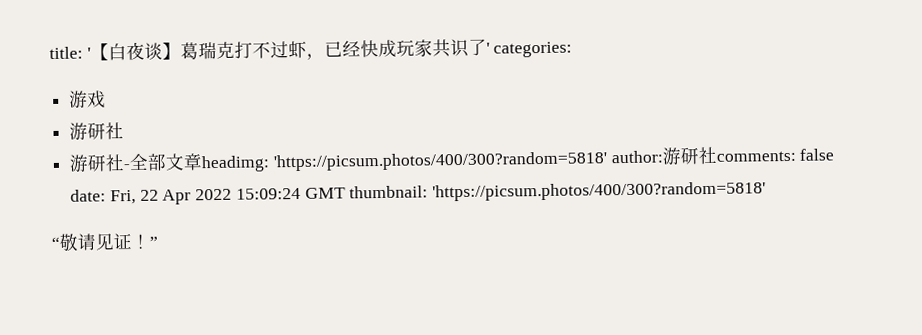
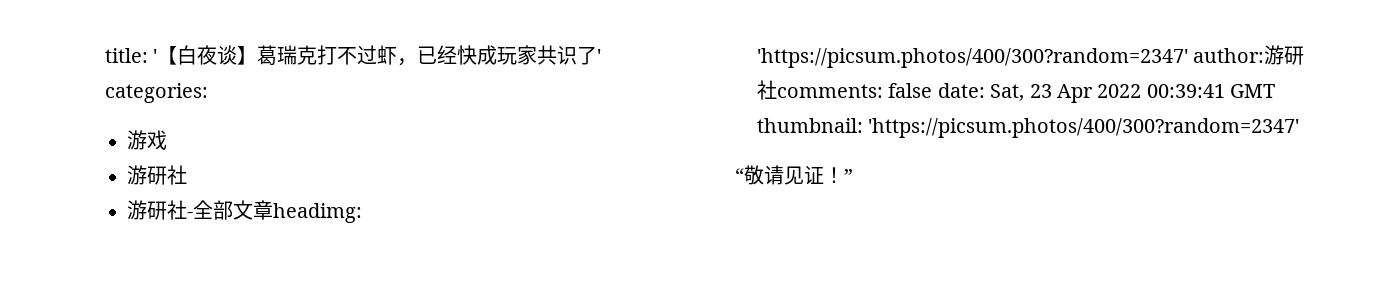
[272,151,608,172] 'https://picsum.photos/400/300?random=5818' -> [757,48,1188,68] 'https://picsum.photos/400/300?random=2347'
[109,189,159,205] Fri, 22 -> [990,84,1052,101] Sat, 23
[235,187,301,200] 15:09:24 -> [1146,84,1225,98] 00:39:41
[432,181,767,202] 'https://picsum.photos/400/300?random=5818' -> [868,118,1300,138] 'https://picsum.photos/400/300?random=2347'

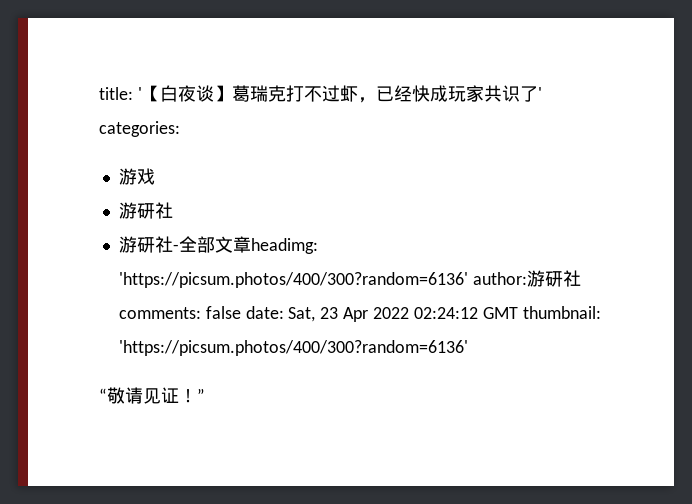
[757,48,1188,68] 'https://picsum.photos/400/300?random=2347' -> [118,272,468,288] 'https://picsum.photos/400/300?random=6136'
[1146,84,1225,98] 00:39:41 -> [413,307,478,319] 02:24:12
[868,118,1300,138] 'https://picsum.photos/400/300?random=2347' -> [118,340,468,356] 'https://picsum.photos/400/300?random=6136'

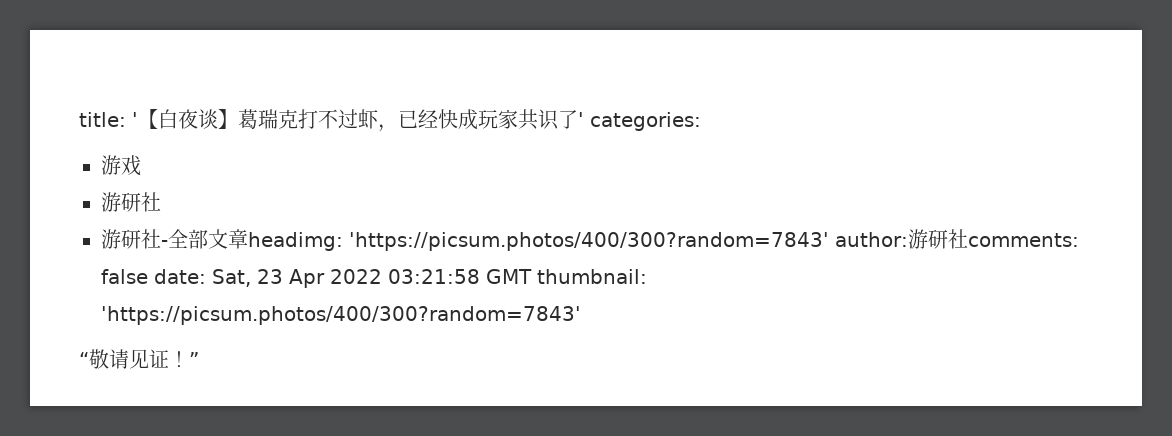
[118,272,468,288] 'https://picsum.photos/400/300?random=6136' -> [349,232,829,251] 'https://picsum.photos/400/300?random=7843'
[413,307,478,319] 02:24:12 -> [388,269,480,284] 03:21:58
[118,340,468,356] 'https://picsum.photos/400/300?random=6136' -> [101,306,581,325] 'https://picsum.photos/400/300?random=7843'

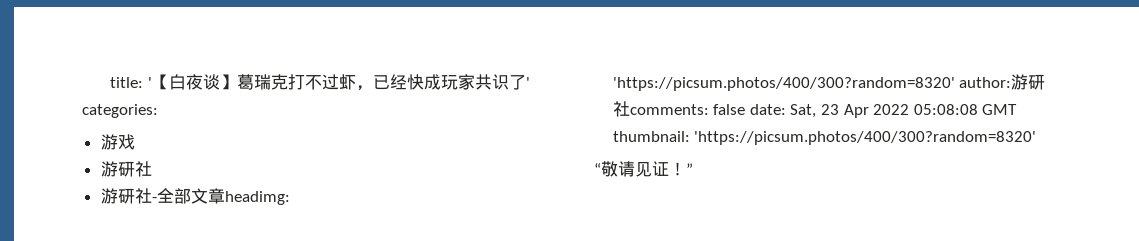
[349,232,829,251] 'https://picsum.photos/400/300?random=7843' -> [612,77,955,91] 'https://picsum.photos/400/300?random=8320'
[388,269,480,284] 03:21:58 -> [913,104,978,115] 05:08:08
[101,306,581,325] 'https://picsum.photos/400/300?random=7843' -> [694,131,1037,145] 'https://picsum.photos/400/300?random=8320'

